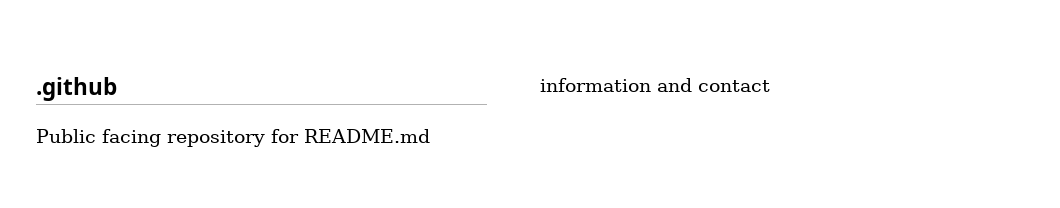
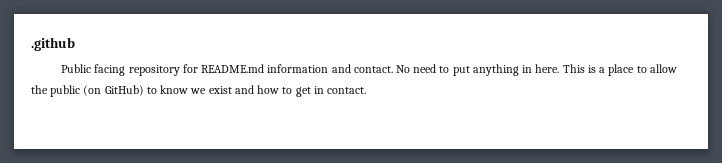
[698,80,770,92] contact -> [353,64,677,76] [31,85,367,97] contact. No need to put anything in here. This is a place to allow the public (on GitHub) to know we exist and how to get in contact.

